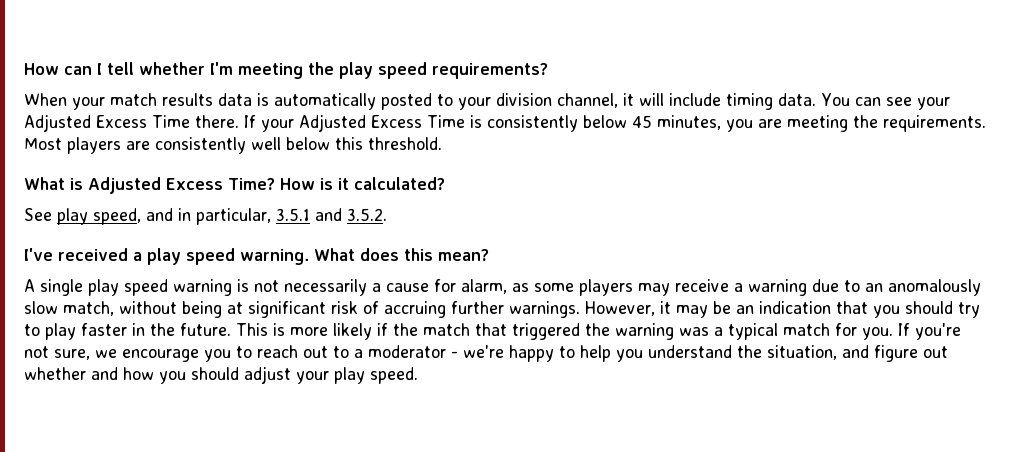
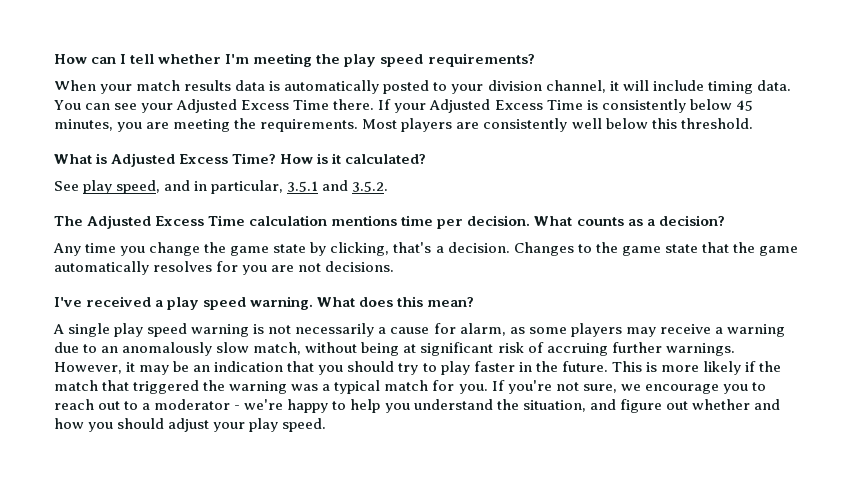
(387, 214) none -> [54,215,725,229] [53,242,798,256] [54,261,395,275] // The Adjusted Excess Time calculation mentions time per decision. What counts as a decision? // Any time you change the game state by clicking, that's a decision. Changes to the game state that the game automatically resolves for you are not decisions.

